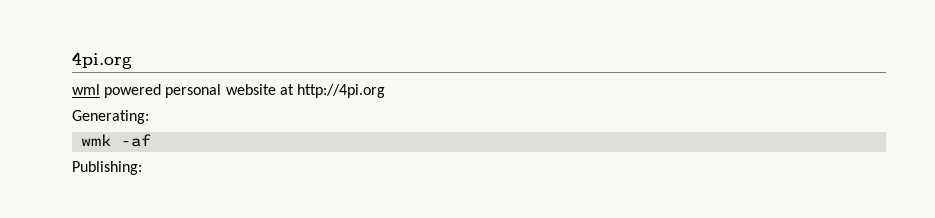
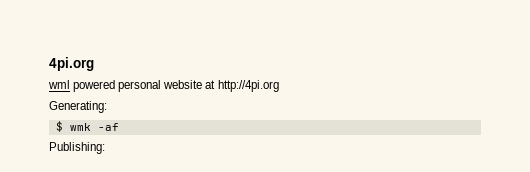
(149, 117) none -> [55,121,63,132] $

